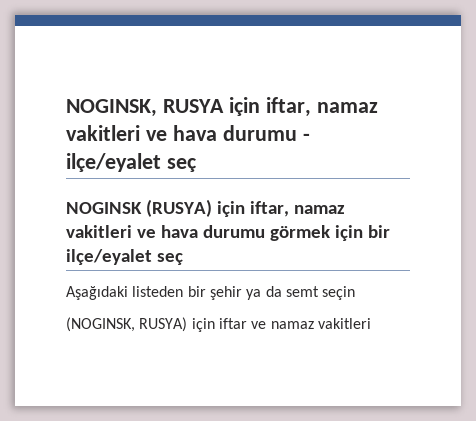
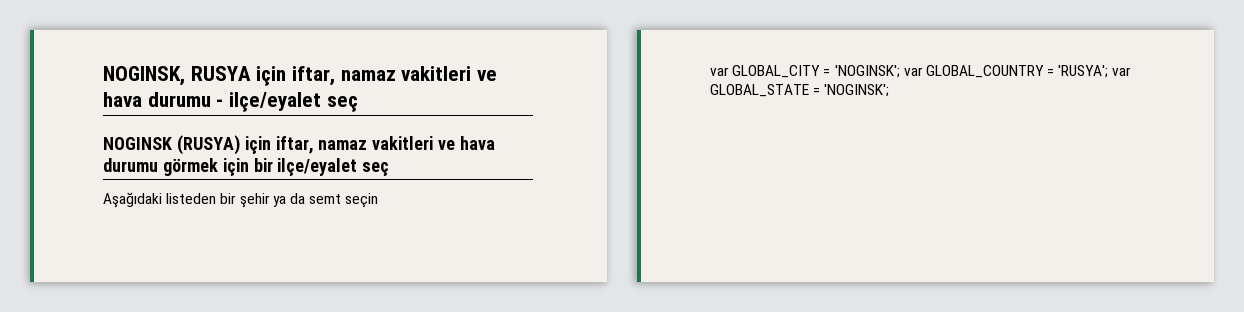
[66,317,371,332] (NOGINSK, RUSYA) için iftar ve namaz vakitleri -> [710,65,1132,78] [710,84,890,97] var GLOBAL_CITY = 'NOGINSK'; var GLOBAL_COUNTRY = 'RUSYA'; var GLOBAL_STATE = 'NOGINSK';

